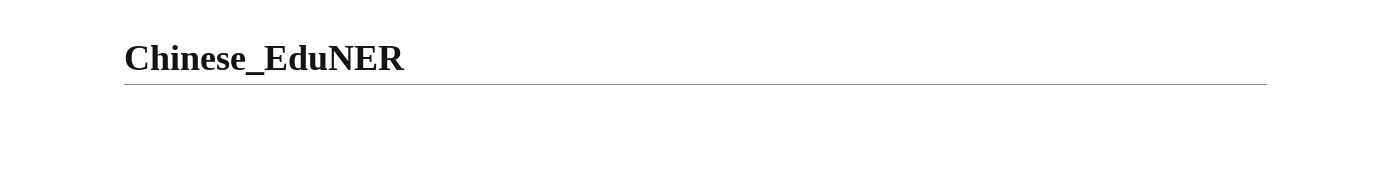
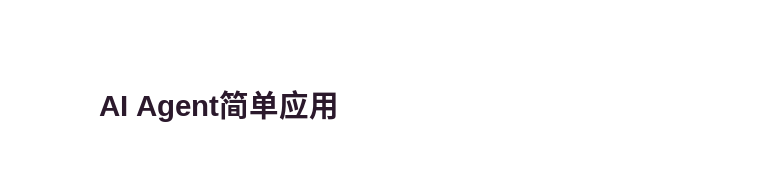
[124,45,405,75] Chinese_EduNER -> [99,90,339,122] AI Agent简单应用

